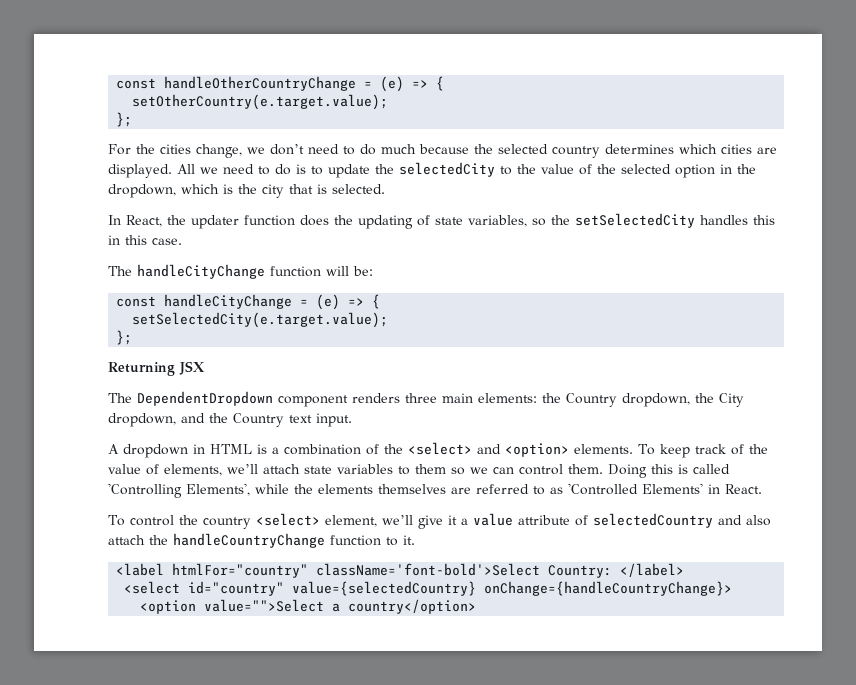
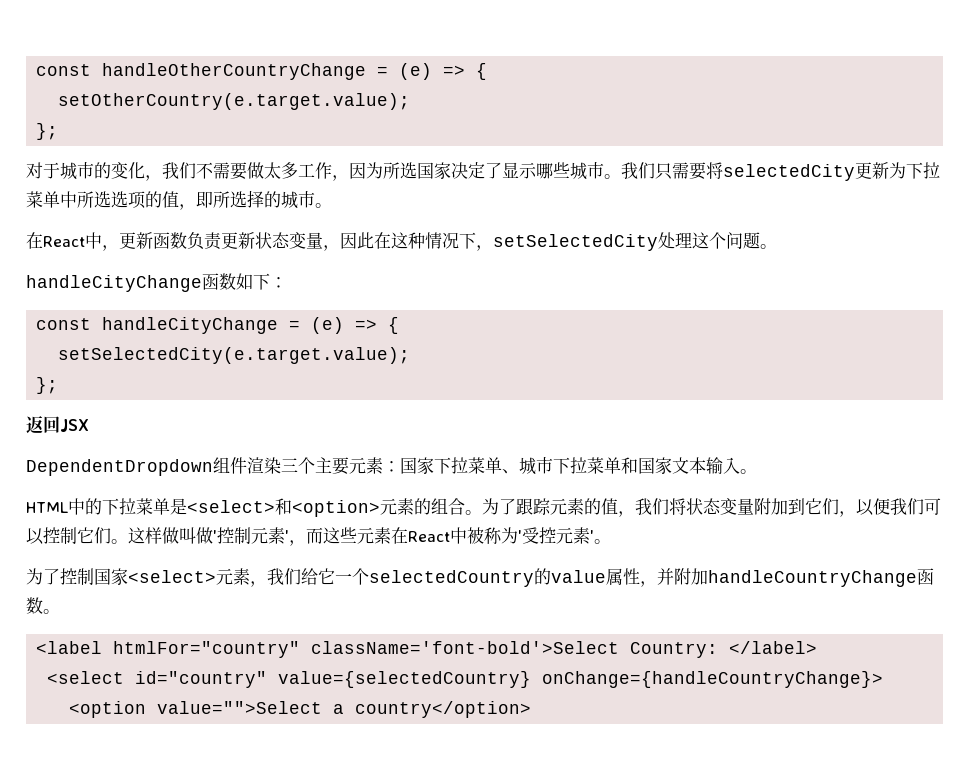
[108,144,777,158] [108,162,756,178] [108,184,385,198] [108,213,775,229] [108,235,182,245] [108,264,373,279] For the cities change, we don’t need to do much because the selected country determines which cities are displayed. All we need to do is to update the selectedCity to the value of the selected option in the dropdown, which is the city that is selected. // In React, the updater function does the updating of state variables, so the setSelectedCity handles this in this case. // The handleCityChange function will be: -> [26,162,940,181] [26,190,332,210] [26,232,777,251] [26,273,287,292] 对于城市的变化，我们不需要做太多工作，因为所选国家决定了显示哪些城市。我们只需要将selectedCity更新为下拉菜单中所选选项的值，即所选择的城市。 // 在React中，更新函数负责更新状态变量，因此在这种情况下，setSelectedCity处理这个问题。 // handleCityChange函数如下：
[108,362,175,376] Returning -> [26,416,60,434] 返回
[108,391,744,407] [108,413,352,427] [108,442,768,458] [108,464,730,478] [108,483,762,498] [108,513,771,529] [108,533,415,548] The DependentDropdown component renders three main elements: the Country dropdown, the City dropdown, and the Country text input. // A dropdown in HTML is a combination of the <select> and <option> elements. To keep track of the value of elements, we’ll attach state variables to them so we can control them. Doing this is called 'Controlling Elements', while the elements themselves are referred to as 'Controlled Elements' in React. // To control the country <select> element, we’ll give it a value attribute of selectedCountry and also attach the handleCountryChange function to it. -> [26,457,757,476] [26,498,941,517] [26,527,611,546] [26,568,934,587] [26,597,60,614] DependentDropdown组件渲染三个主要元素：国家下拉菜单、城市下拉菜单和国家文本输入。 // HTML中的下拉菜单是<select>和<option>元素的组合。为了跟踪元素的值，我们将状态变量附加到它们，以便我们可以控制它们。这样做叫做'控制元素'，而这些元素在React中被称为'受控元素'。 // 为了控制国家<select>元素，我们给它一个selectedCountry的value属性，并附加handleCountryChange函数。

